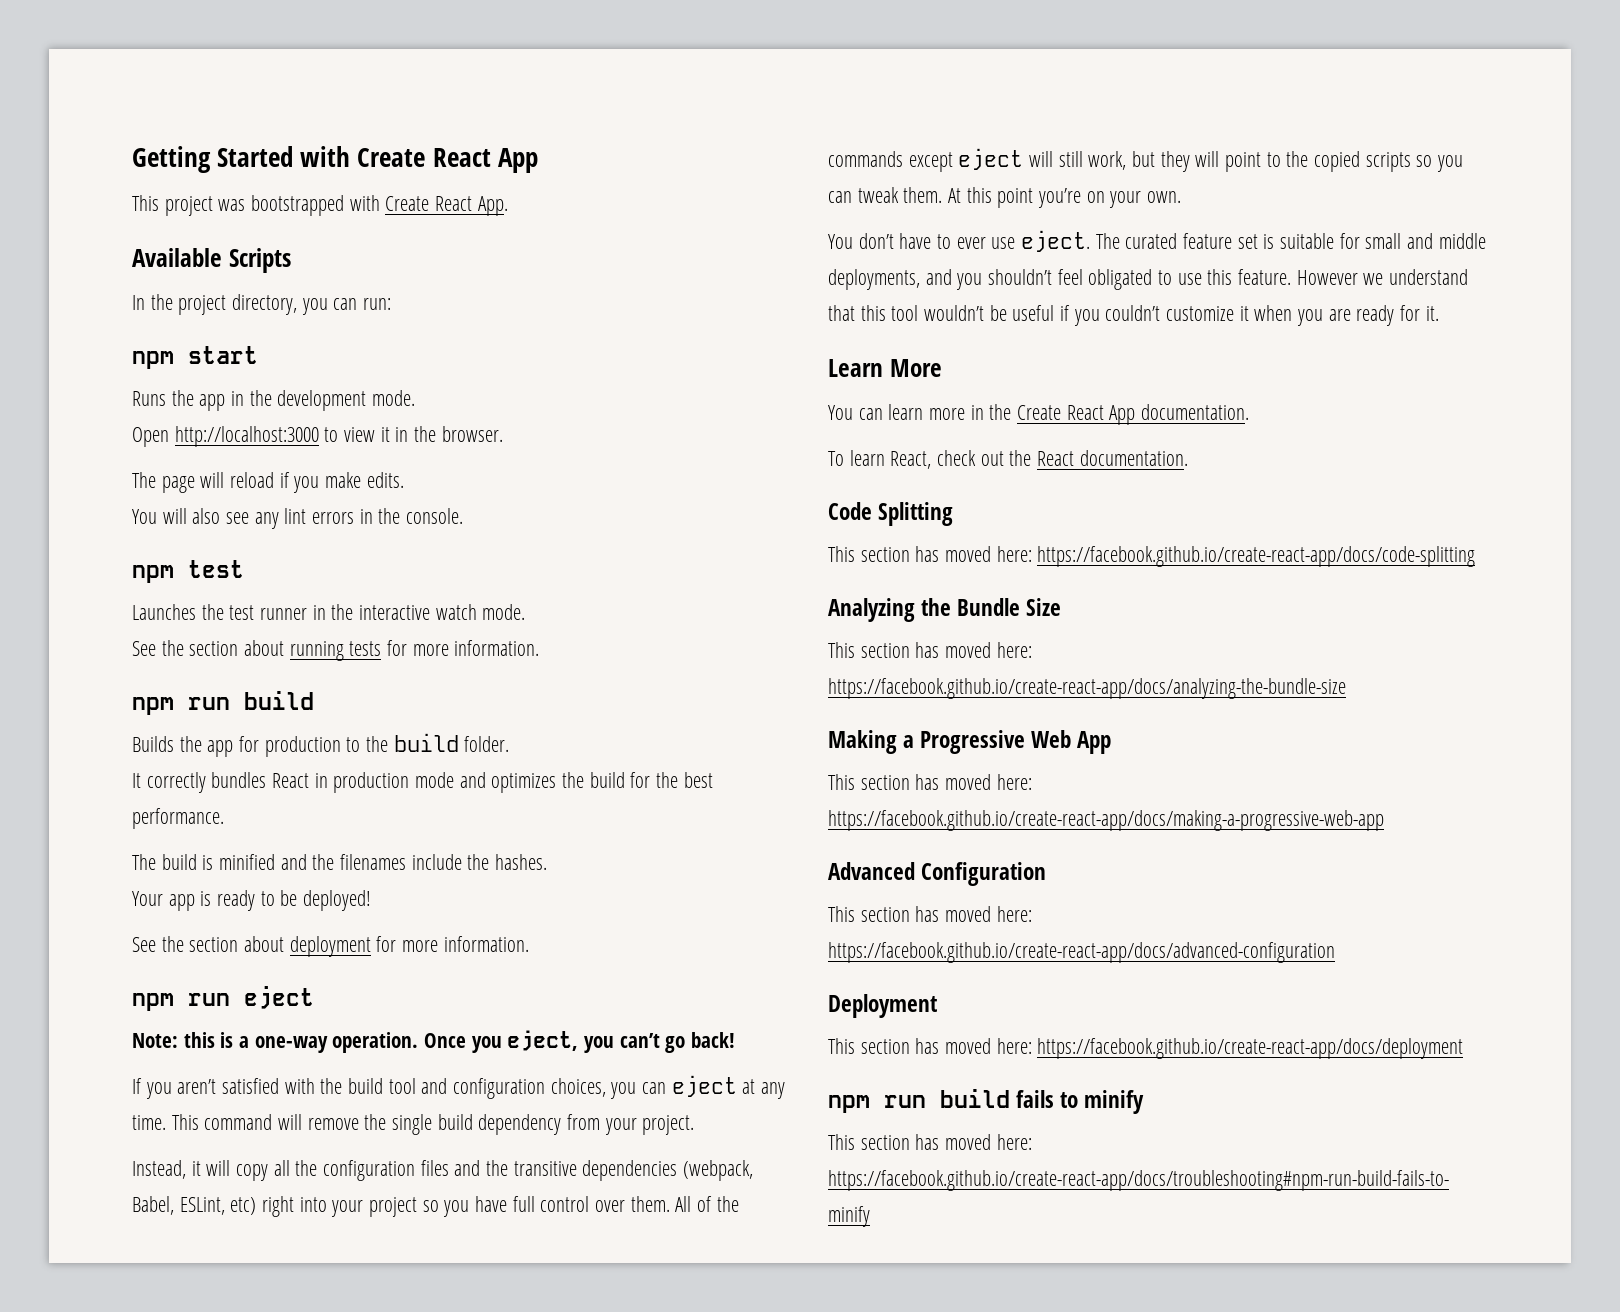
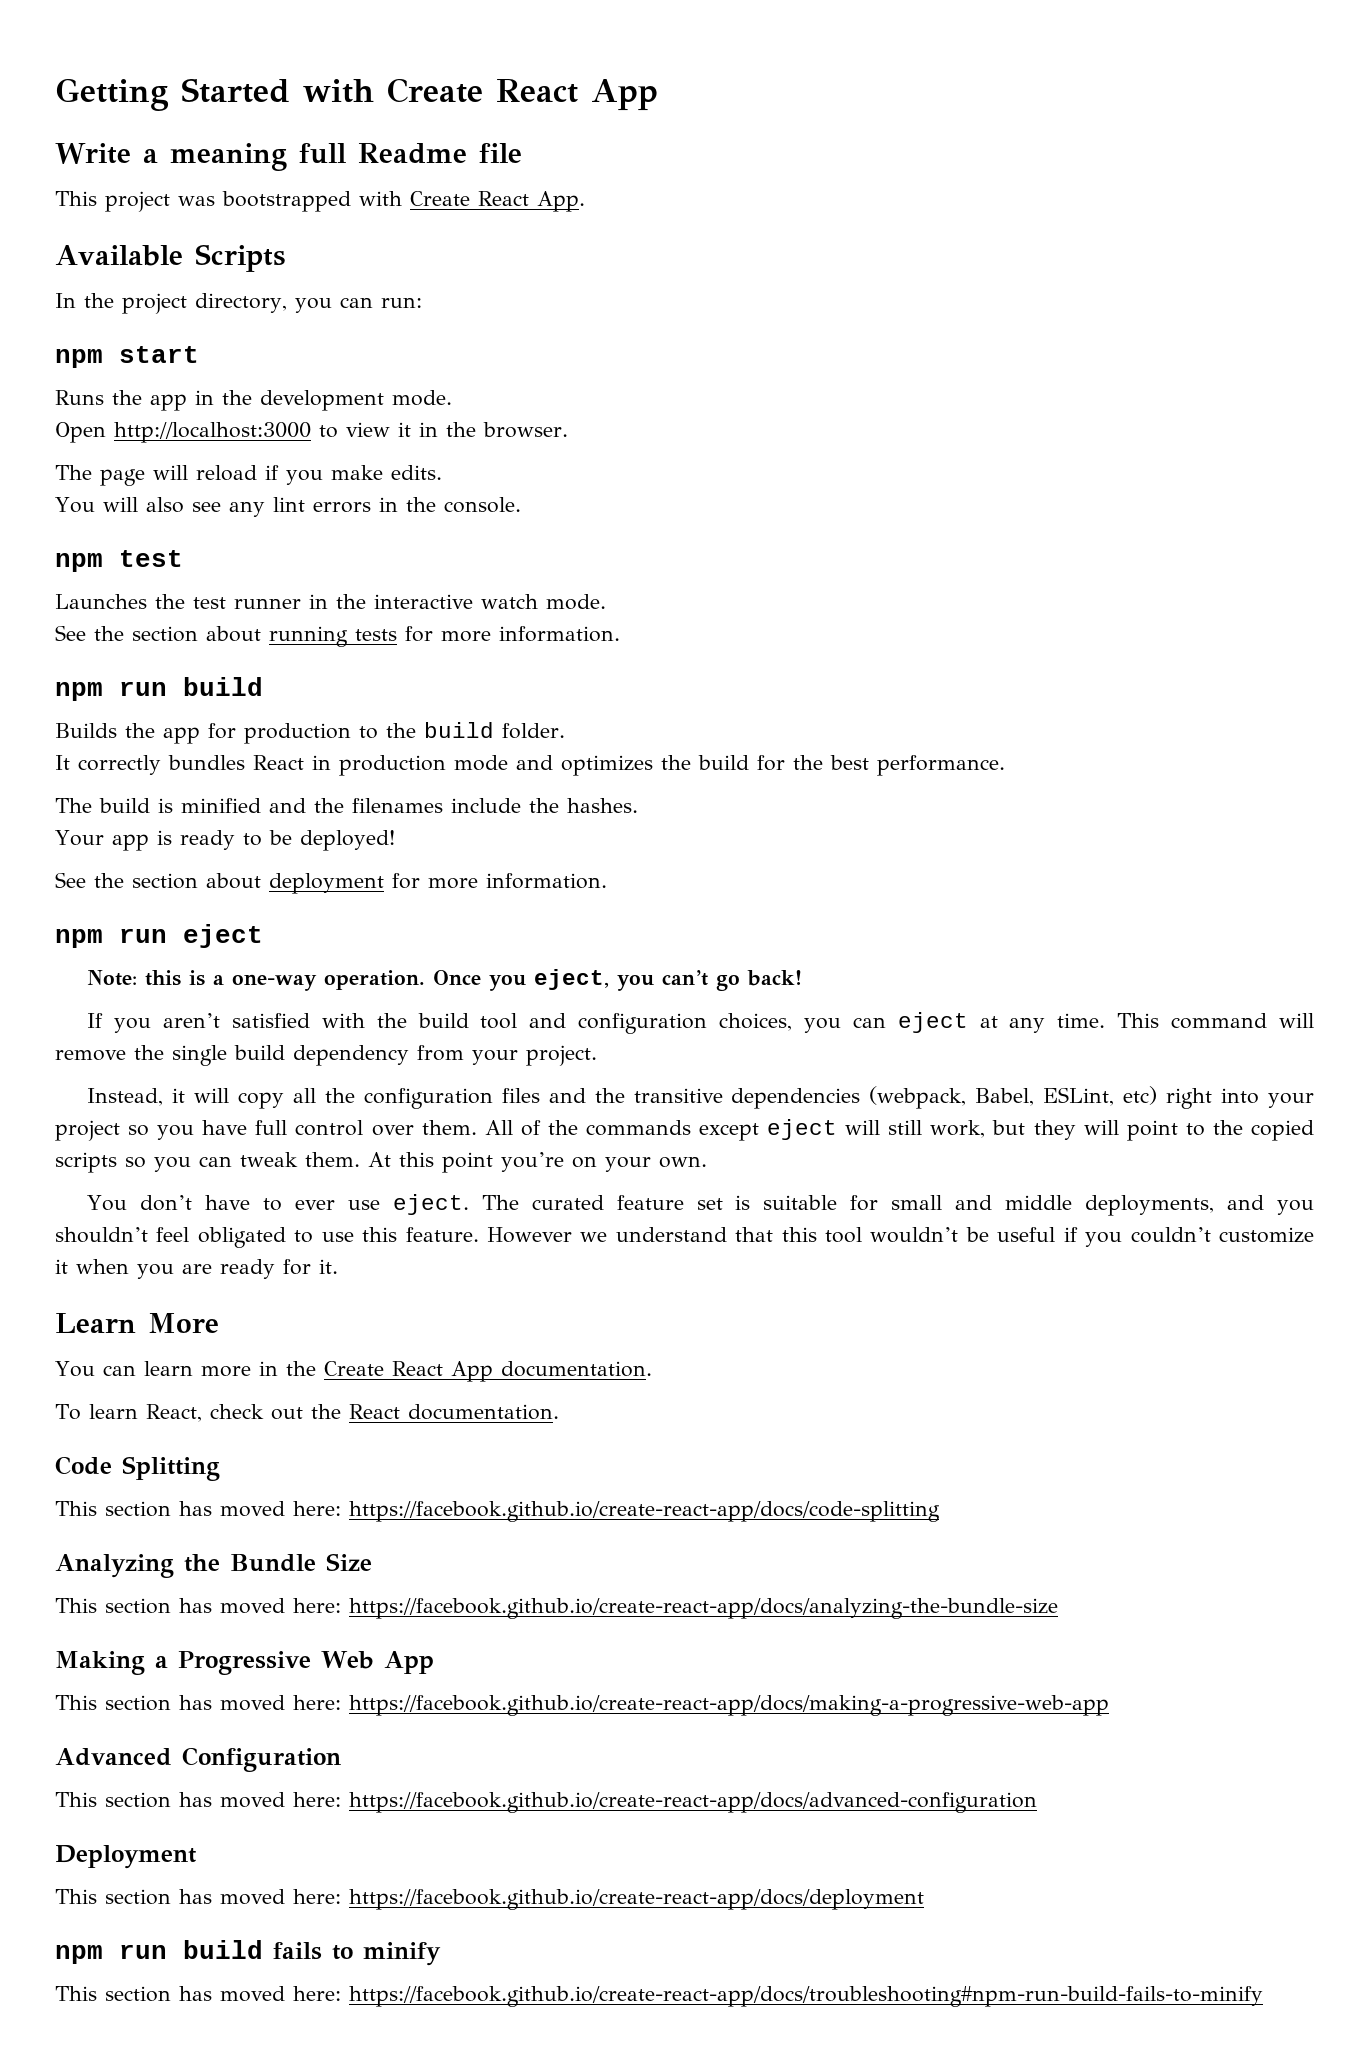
(538, 160) none -> [55,143,522,171] // Write a meaning full Readme file

